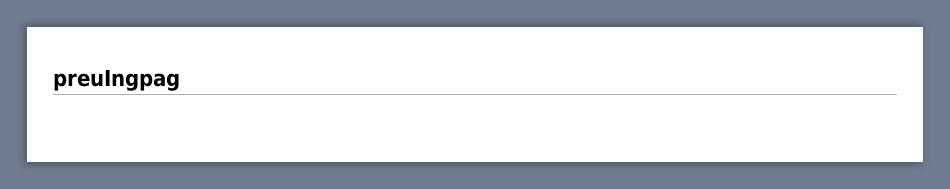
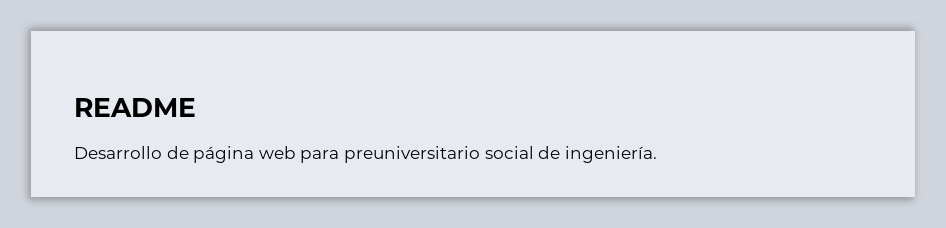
[53,69,180,91] preuIngpag -> [74,98,196,117] [74,146,657,163] README // Desarrollo de página web para preuniversitario social de ingeniería.

